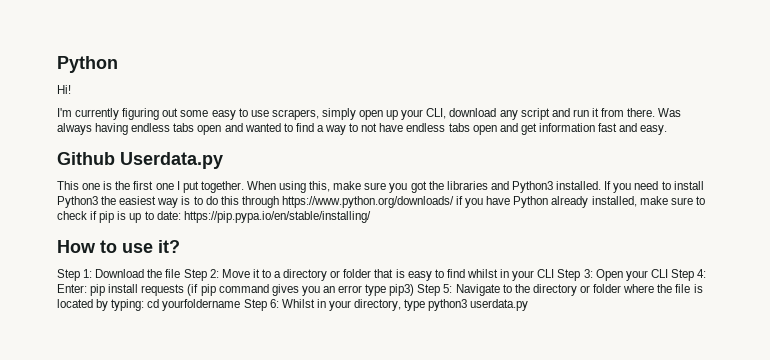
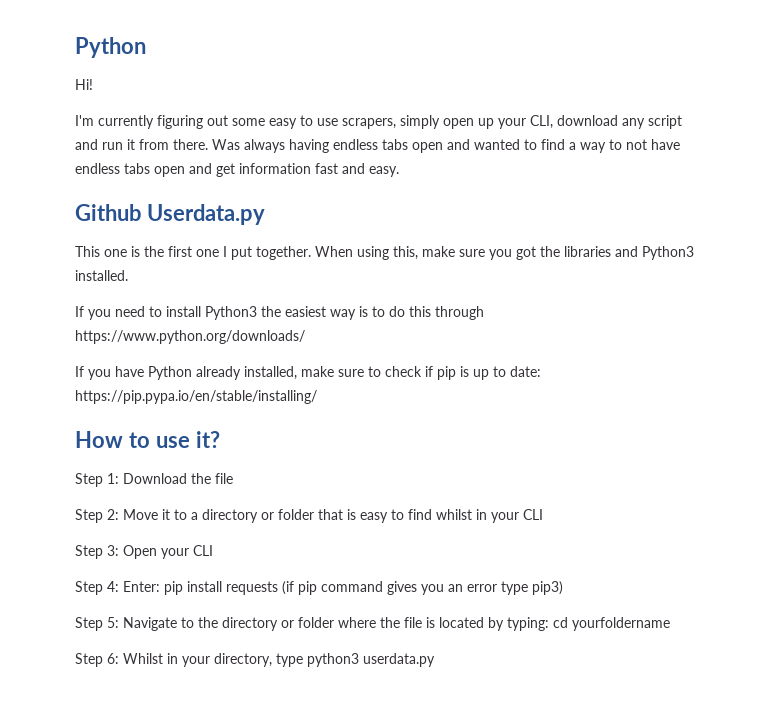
(602, 185) none -> (128, 275) //
[456,196,464,205] if -> [75,366,84,377] // If
(181, 273) none -> (233, 478) //
(555, 273) none -> (543, 514) //
(668, 273) none -> (213, 550) //
(415, 290) none -> (563, 588) //
(241, 305) none -> (670, 624) //

